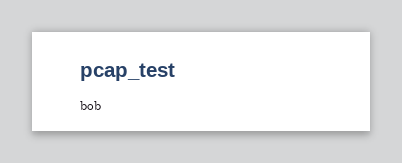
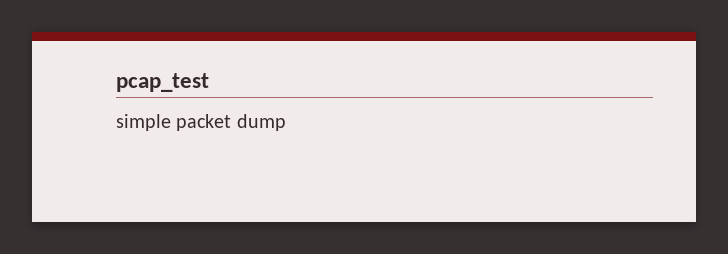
[80,101,101,110] bob -> [116,114,286,131] simple packet dump

